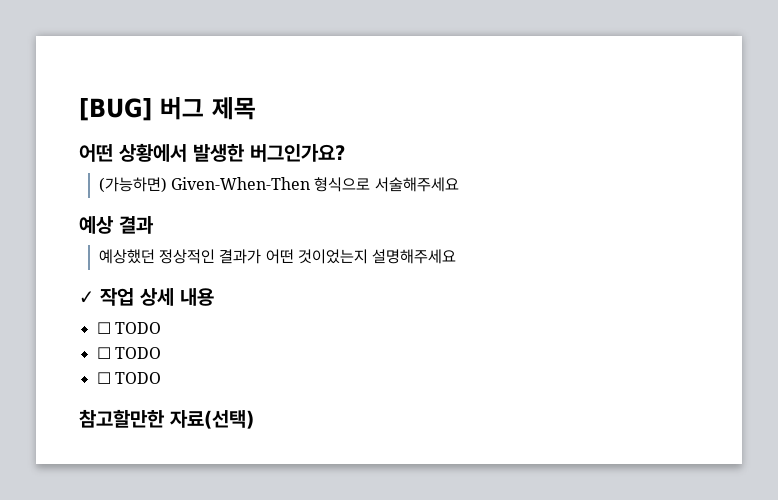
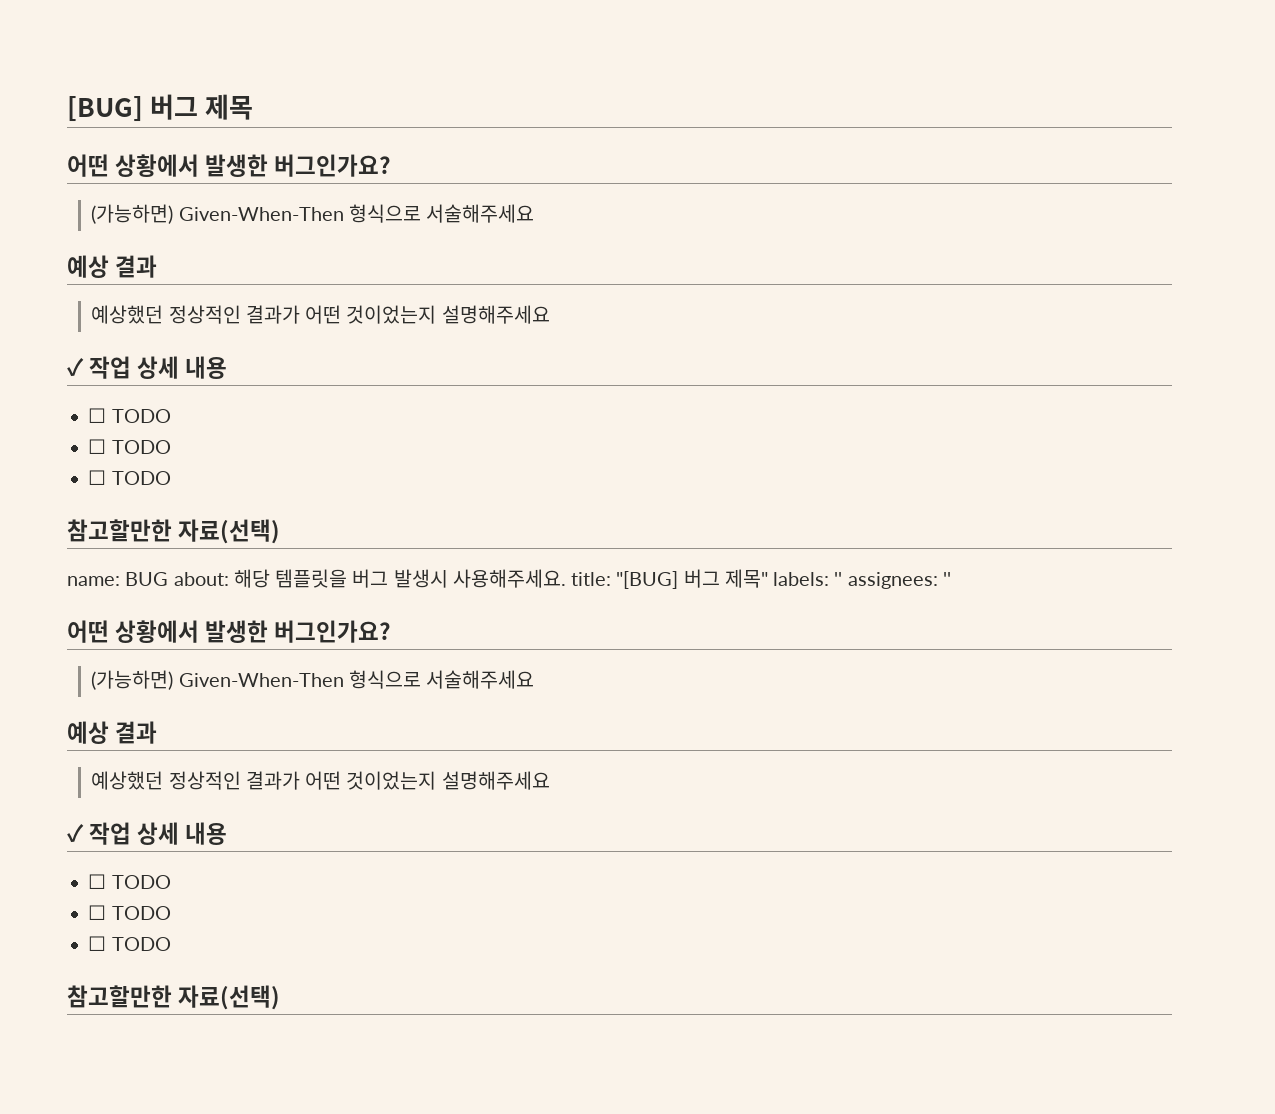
(254, 419) none -> [67,569,951,589] [67,620,392,643] [91,670,535,690] [67,721,158,744] [91,771,550,790] [67,822,228,845] [88,874,171,889] [88,905,171,920] [88,936,171,951] [67,985,281,1010] // name: BUG about: 해당 템플릿을 버그 발생시 사용해주세요. title: "[BUG] 버그 제목" labels: '' assignees: '' // 어떤 상황에서 발생한 버그인가요? // (가능하면) Given-When-Then 형식으로 서술해주세요 // 예상 결과 // 예상했던 정상적인 결과가 어떤 것이었는지 설명해주세요 // ✓ 작업 상세 내용 // ☐ TODO // ☐ TODO // ☐ TODO // 참고할만한 자료(선택)

